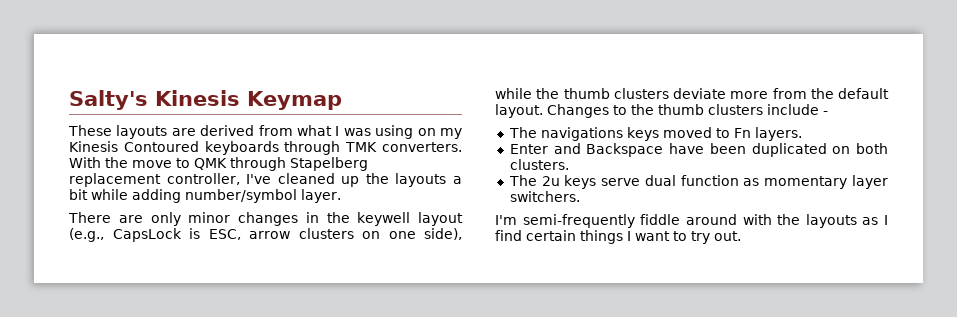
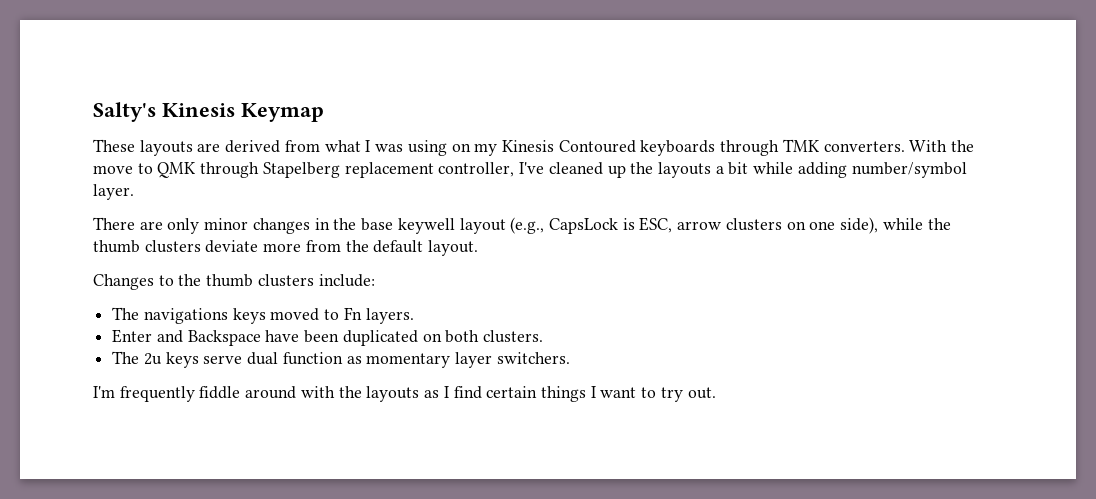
(350, 217) none -> [361,218,394,231] base
(543, 111) none -> (479, 248) //
[767,104,828,115] include - -> [318,274,375,287] include:
[522,214,635,228] semi-frequently -> [119,386,195,402] frequently

